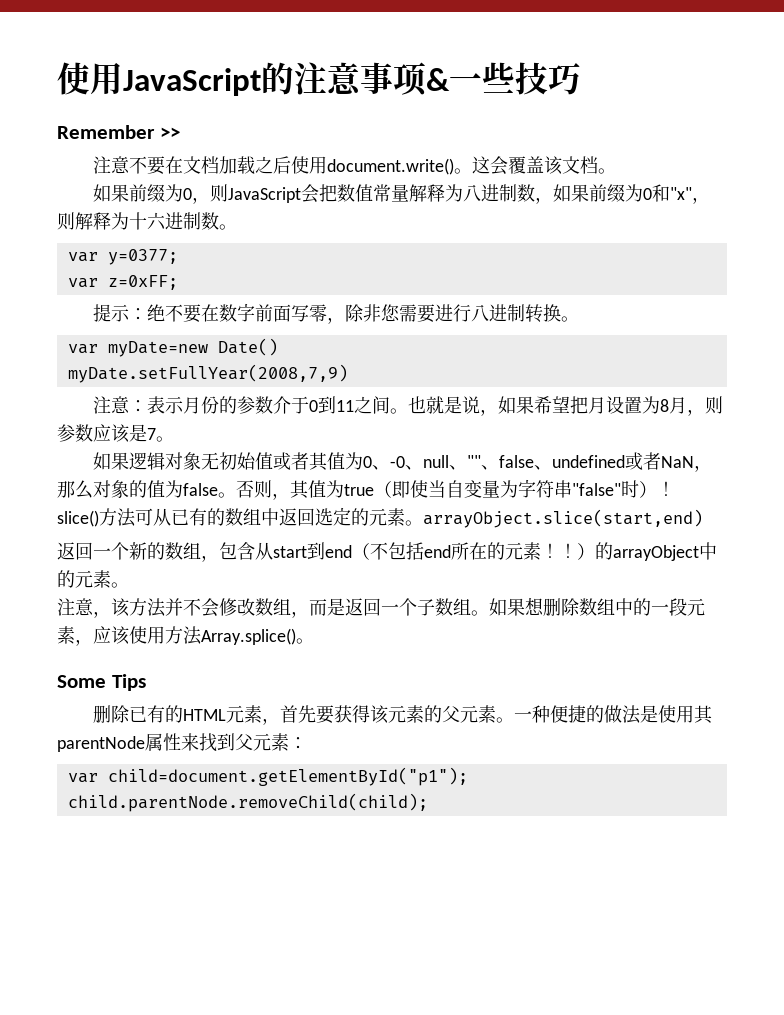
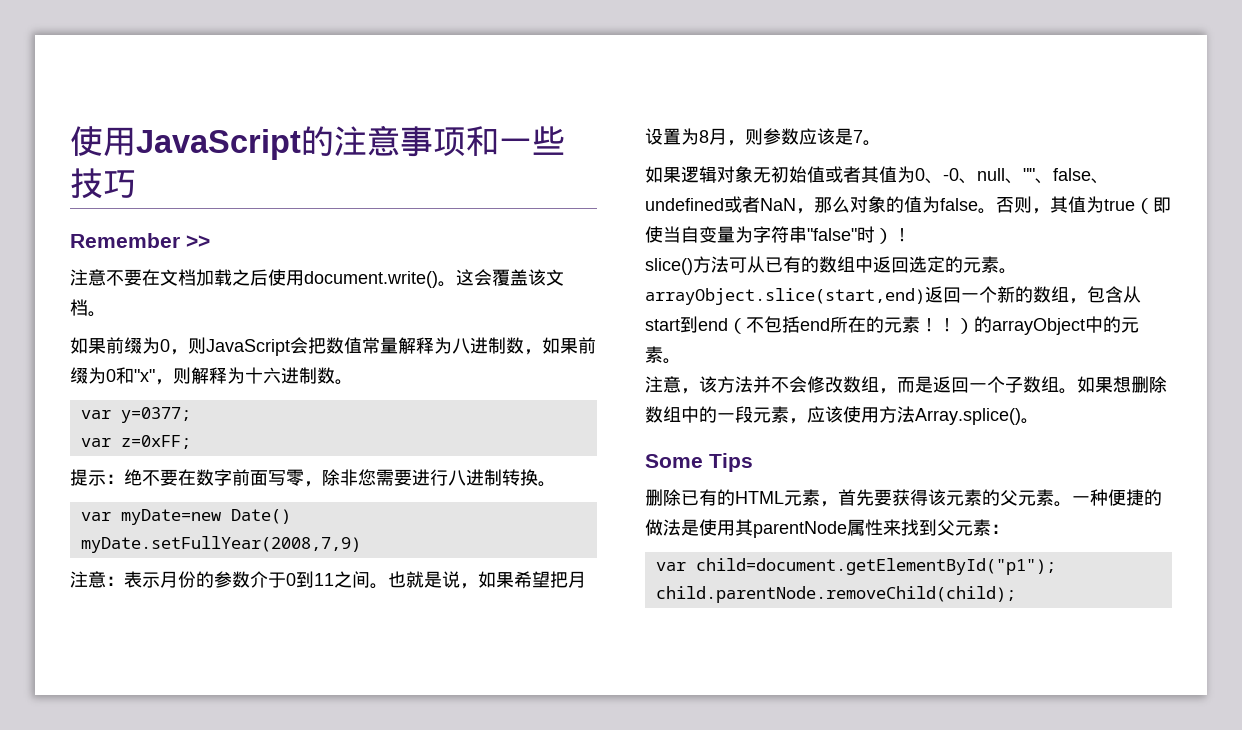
[426,68,450,91] & -> [466,126,499,156] 和
(703, 518) // -> (925, 296) none

